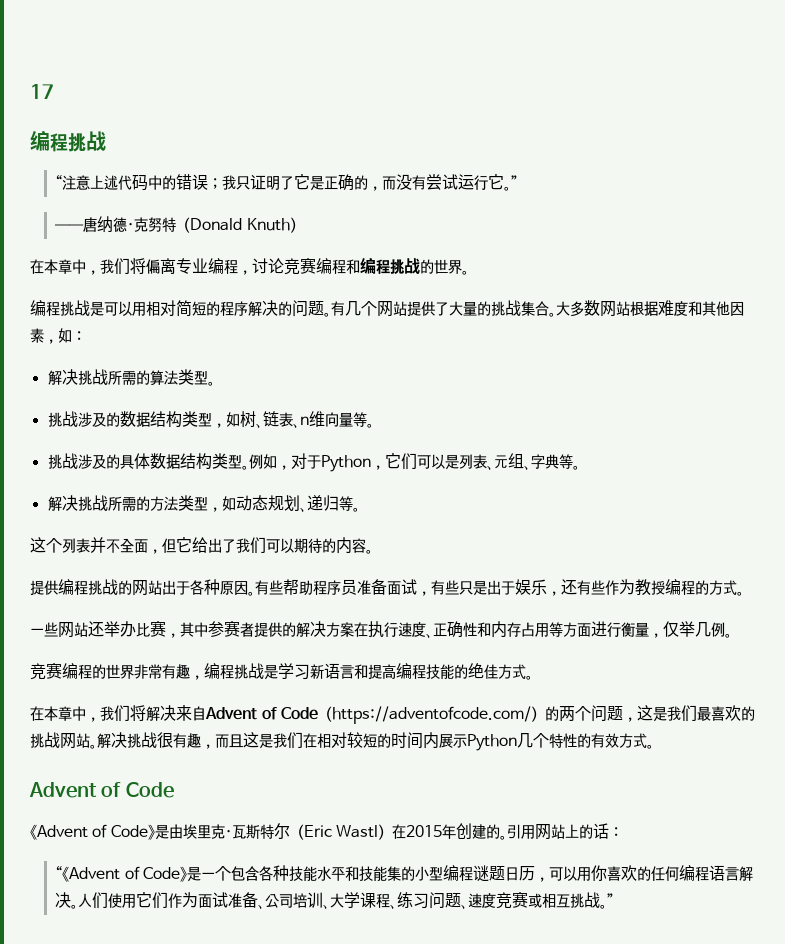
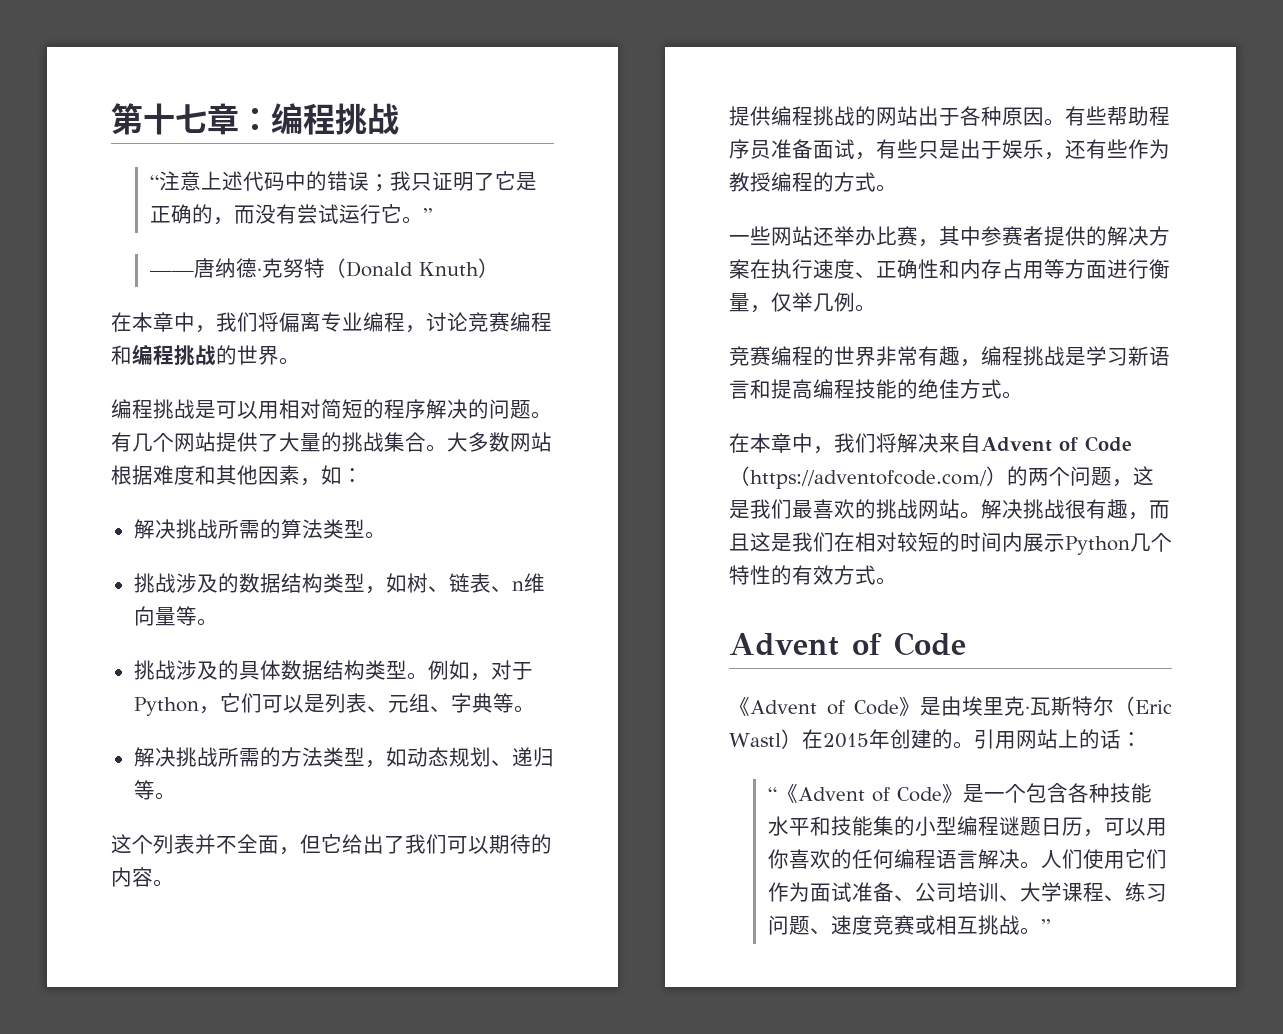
[30,84,54,99] 17 // -> [111,103,271,135] 第十七章：

